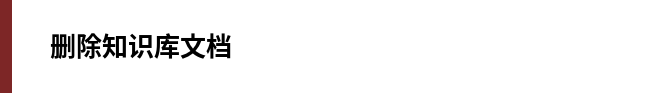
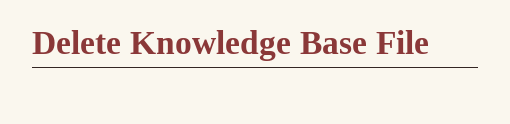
[50,33,232,59] 删除知识库文档 -> [32,30,430,61] Delete Knowledge Base File

